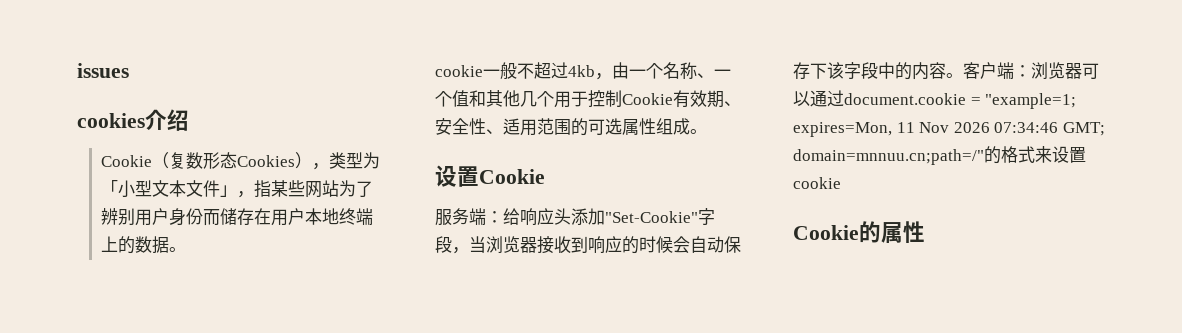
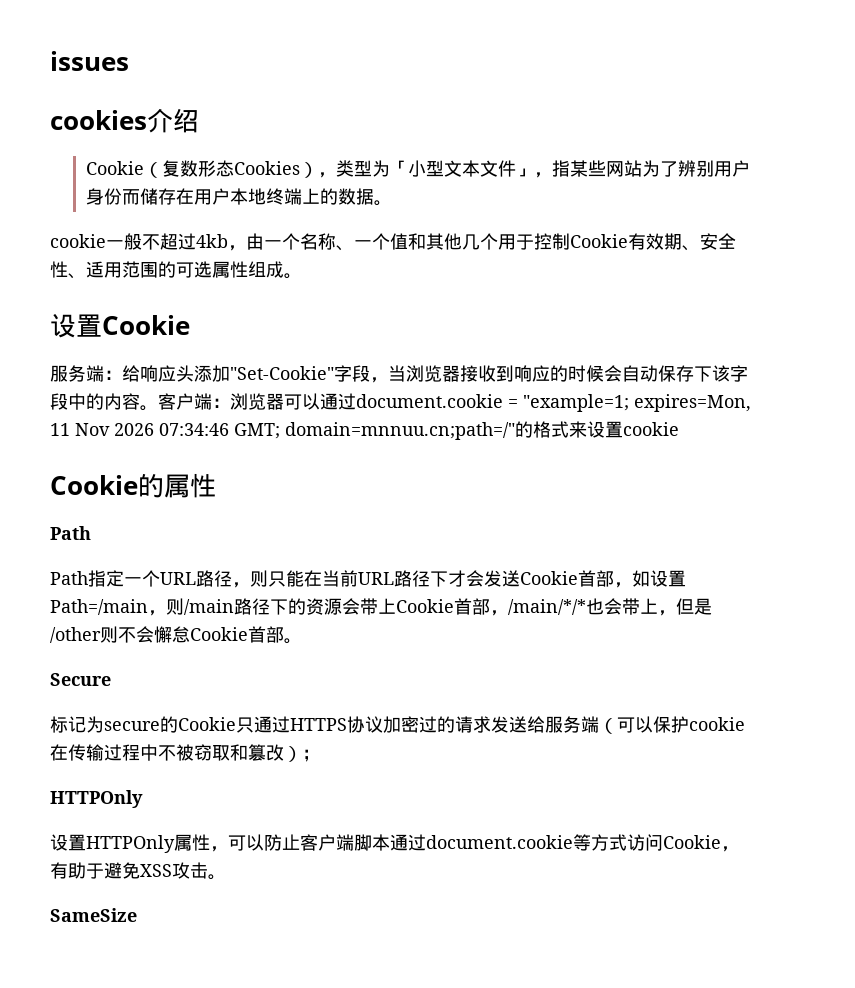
(925, 232) none -> [50,526,91,540] [50,570,686,588] [50,598,712,616] [50,626,302,644] [50,673,111,686] [50,716,745,734] [50,744,320,762] [50,790,143,808] [50,834,739,853] [50,862,226,880] [50,908,137,922] // Path // Path指定一个URL路径，则只能在当前URL路径下才会发送Cookie首部，如设置Path=/main，则/main路径下的资源会带上Cookie首部，/main/*/*也会带上，但是/other则不会懈怠Cookie首部。 // Secure // 标记为secure的Cookie只通过HTTPS协议加密过的请求发送给服务端（可以保护cookie在传输过程中不被窃取和篡改）； // HTTPOnly // 设置HTTPOnly属性，可以防止客户端脚本通过document.cookie等方式访问Cookie，有助于避免XSS攻击。 // SameSize

